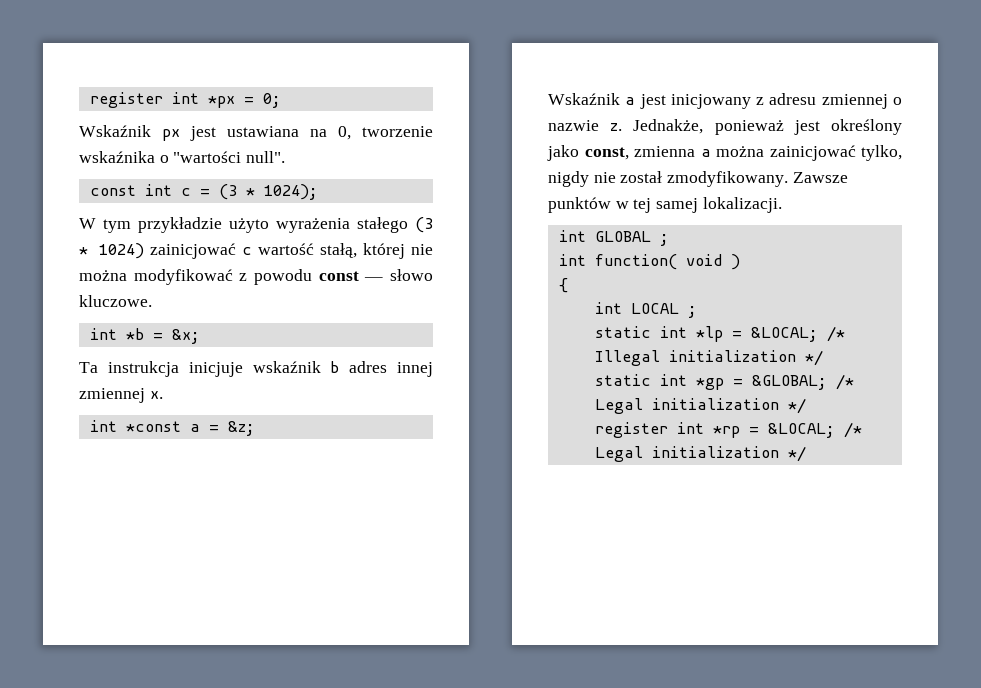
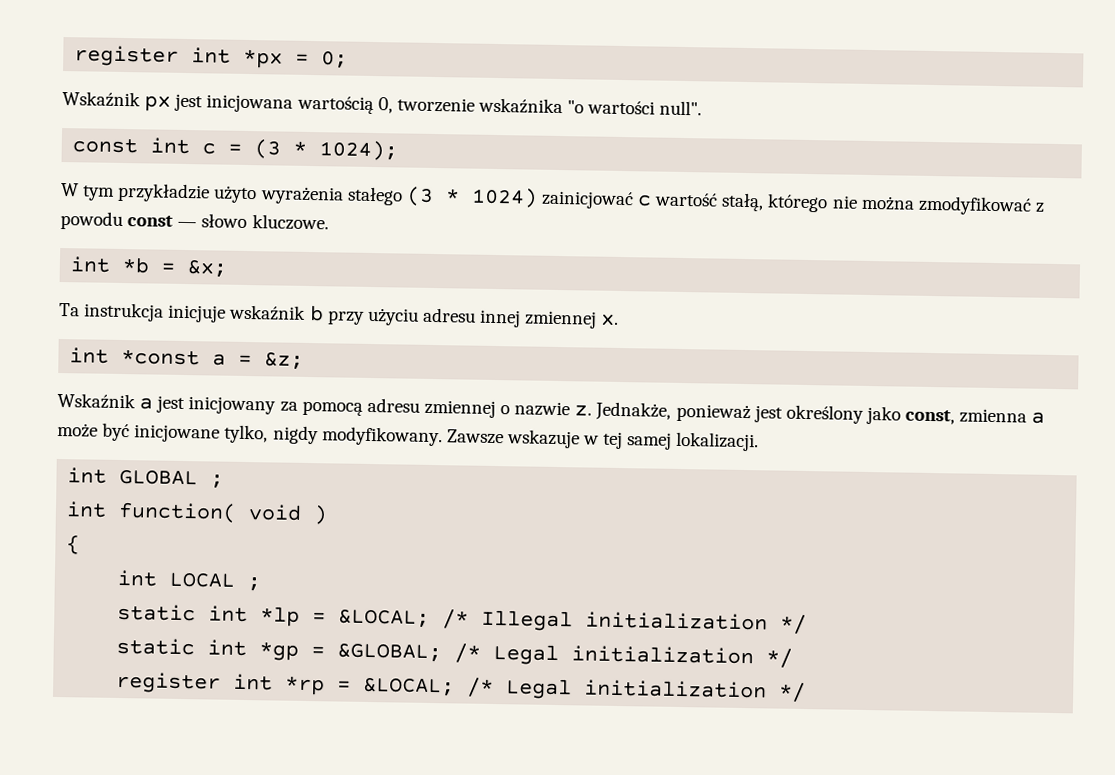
[227,126,327,137] ustawiana na -> [206,94,374,115] inicjowana wartością
[159,151,242,163] o "wartości -> [567,100,656,115] "o wartości
[363,243,406,259] której -> [767,193,829,213] którego
[133,269,233,285] modyfikować -> [917,195,1032,216] zmodyfikować
[349,361,388,373] adres -> [326,307,476,326] przy użyciu adresu
[756,97,765,105] z -> [279,400,363,416] za pomocą
[716,145,902,161] [548,171,848,187] [548,197,611,213] można zainicjować tylko, nigdy nie został zmodyfikowany. Zawsze punktów -> [57,422,580,449] może być inicjowane tylko, nigdy modyfikowany. Zawsze wskazuje

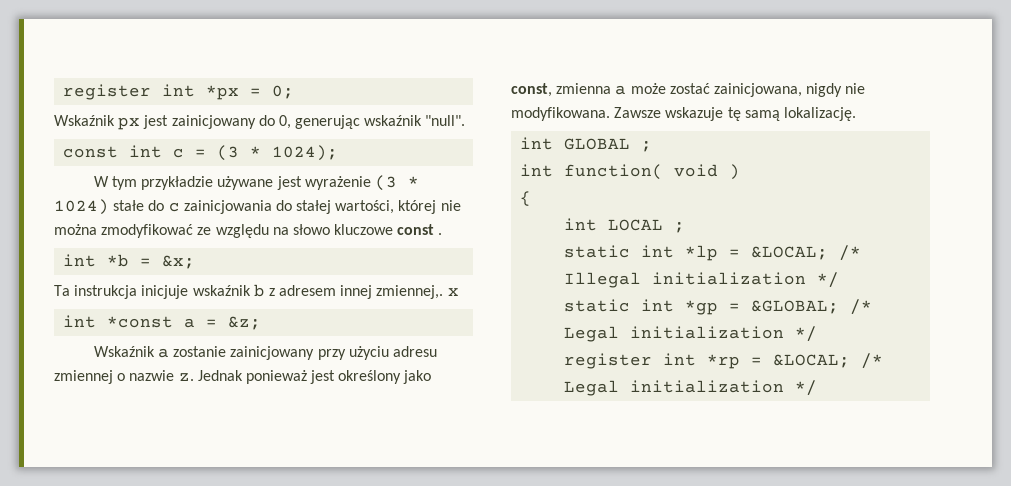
[206,94,703,116] inicjowana wartością 0, tworzenie wskaźnika "o wartości null". -> [171,115,466,129] zainicjowany do 0, generując wskaźnik "null".
[213,185,1045,216] [60,211,329,231] użyto wyrażenia stałego (3 * 1024) zainicjować c wartość stałą, którego nie można zmodyfikować z powodu const — słowo kluczowe. -> [217,175,420,191] [54,199,461,215] [54,224,443,238] używane jest wyrażenie (3 * 1024) stałe do c zainicjowania do stałej wartości, której nie można zmodyfikować ze względu na słowo kluczowe const .
[326,307,620,329] przy użyciu adresu innej zmiennej x. -> [268,285,459,299] z adresem innej zmiennej,. x
[156,395,363,416] jest inicjowany za pomocą -> [173,346,389,360] zostanie zainicjowany przy użyciu
[595,401,672,421] Jednakże, -> [197,370,243,381] Jednak
[102,422,760,452] być inicjowane tylko, nigdy modyfikowany. Zawsze wskazuje w tej samej lokalizacji. -> [669,83,866,97] [511,107,856,121] zostać zainicjowana, nigdy nie modyfikowana. Zawsze wskazuje tę samą lokalizację.

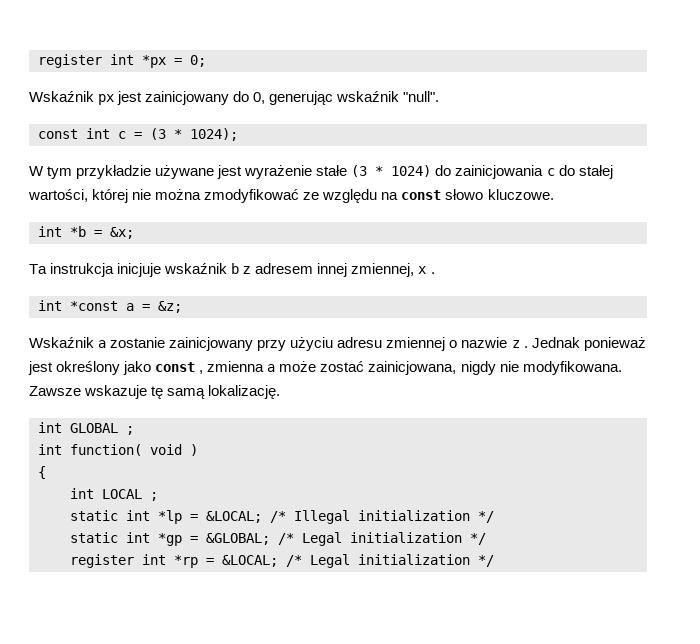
(371, 183) none -> [316,165,348,176] stałe
[113,200,272,214] stałe do c zainicjowania -> [435,165,555,179] do zainicjowania c
[292,224,443,235] słowo kluczowe const . -> [401,189,554,200] const słowo kluczowe.
[376,285,444,299] zmiennej,. -> [351,263,415,277] zmiennej,
(459, 292) none -> [430,272,435,274] .
[178,373,194,381] z. -> [511,340,528,348] z .
[511,83,552,97] const, -> [155,362,204,374] const ,

